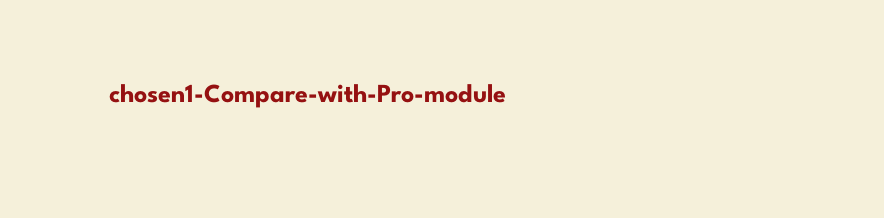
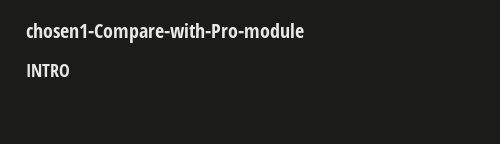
(506, 96) none -> [26,64,70,77] // INTRO

